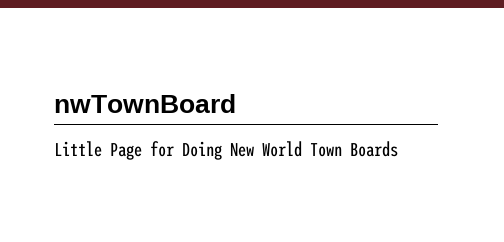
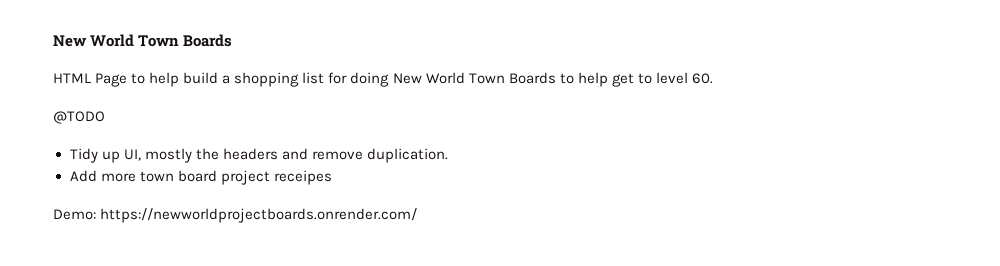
[54,94,236,113] [54,141,398,160] nwTownBoard // Little Page for Doing New World Town Boards -> [53,34,233,47] [53,72,713,87] [53,111,105,124] [69,148,448,163] [69,170,332,185] [53,208,418,223] New World Town Boards // HTML Page to help build a shopping list for doing New World Town Boards to help get to level 60. // @TODO // Tidy up UI, mostly the headers and remove duplication. // Add more town board project receipes // Demo: https://newworldprojectboards.onrender.com/

